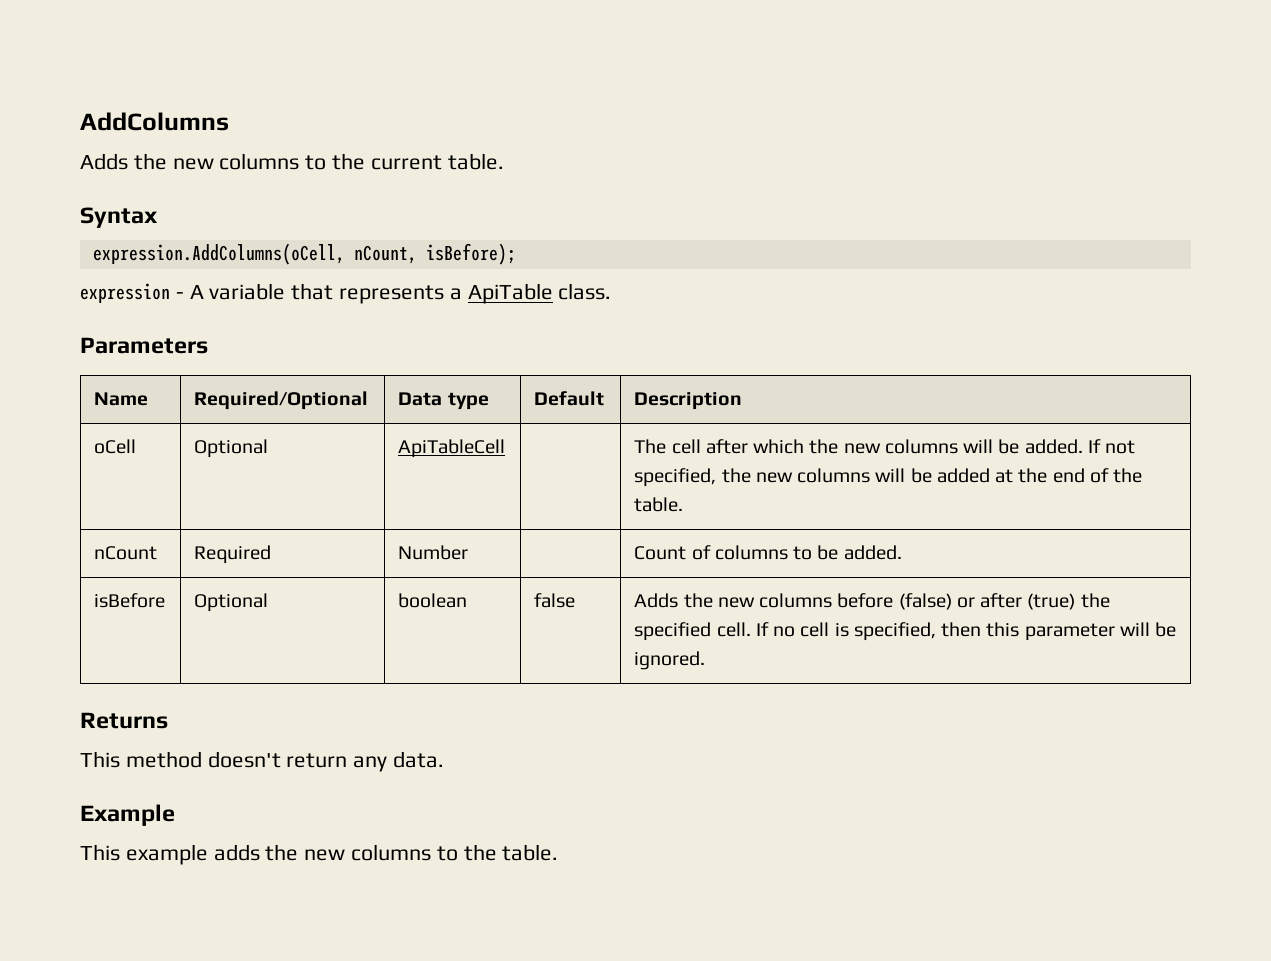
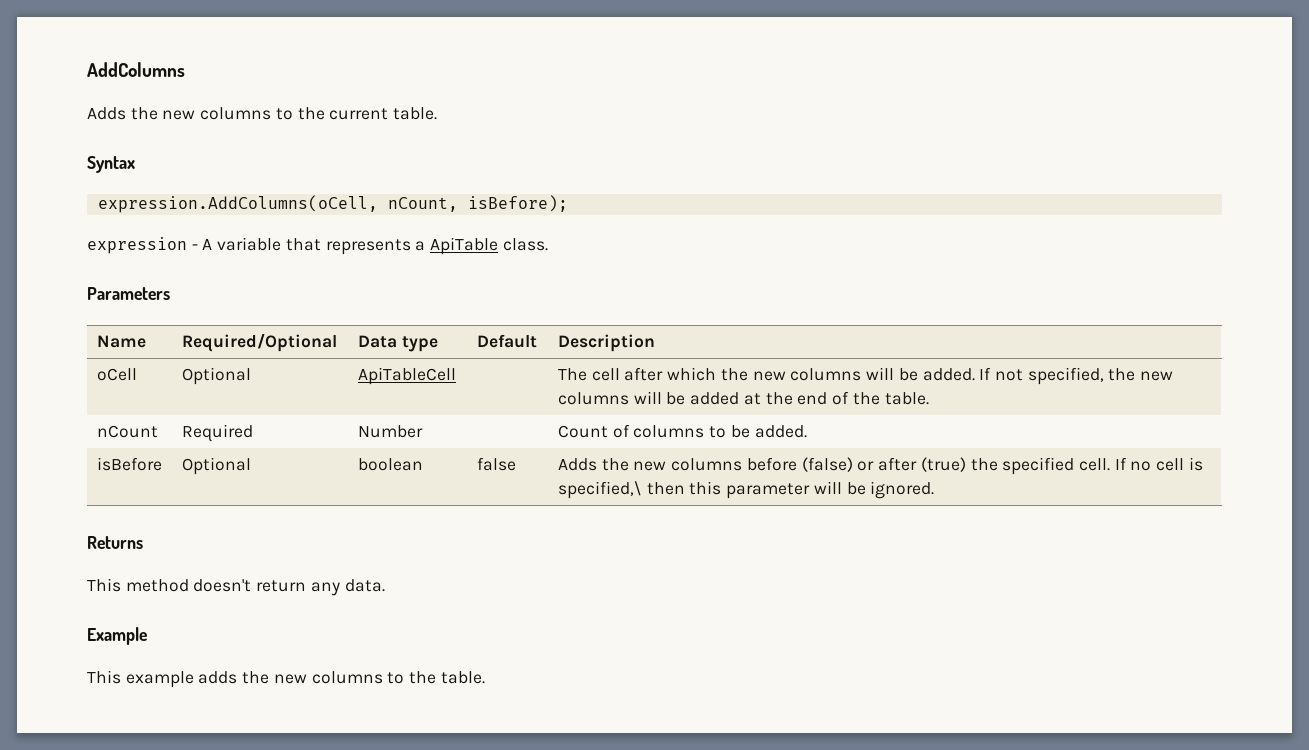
[853,622,936,641] specified, -> [557,481,642,499] specified,\

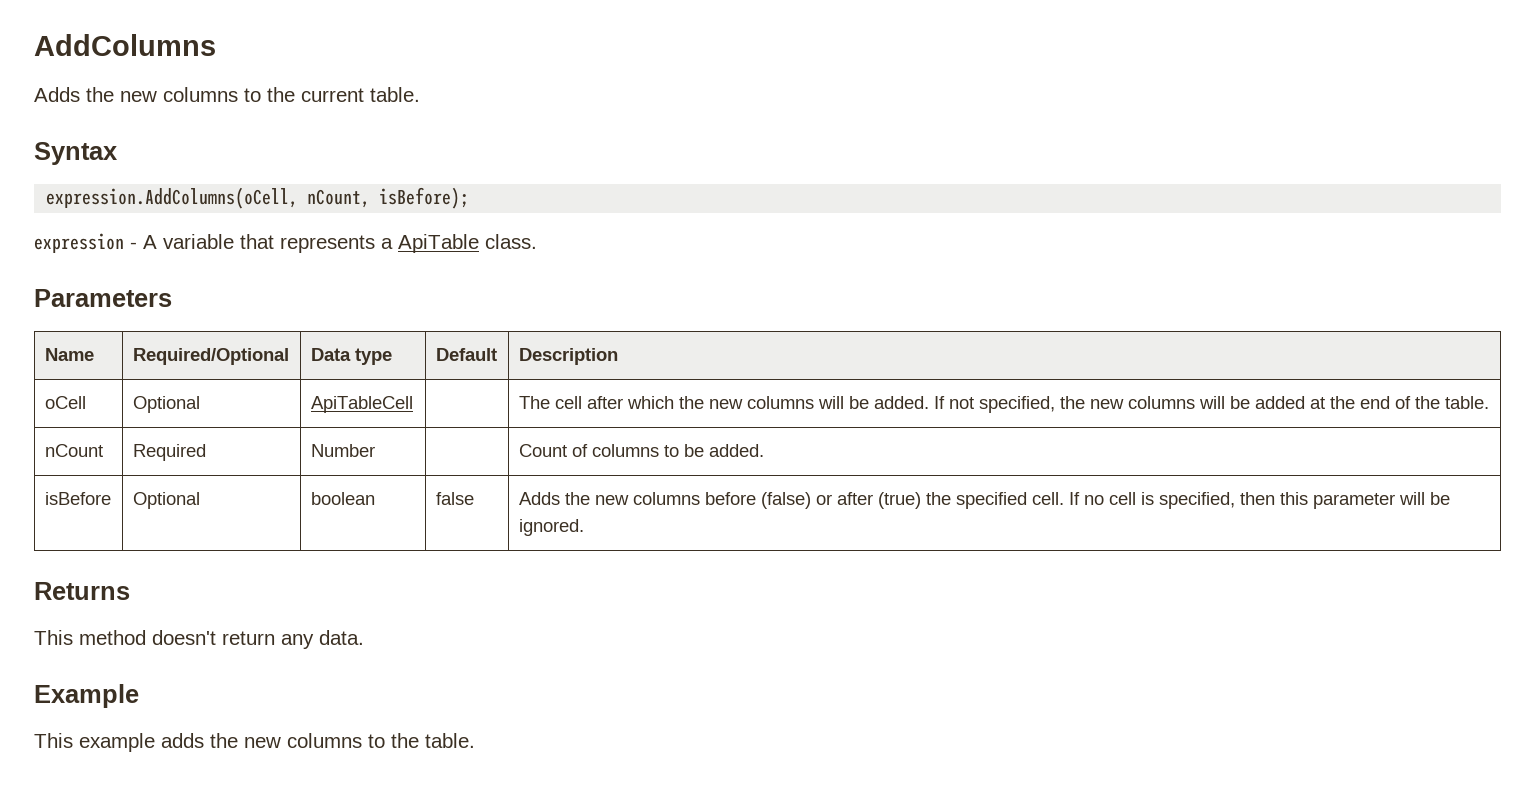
[557,481,642,499] specified,\ -> [1158,492,1235,509] specified,

